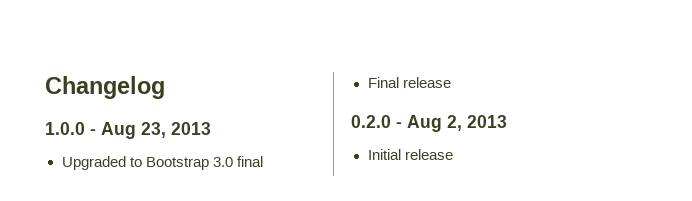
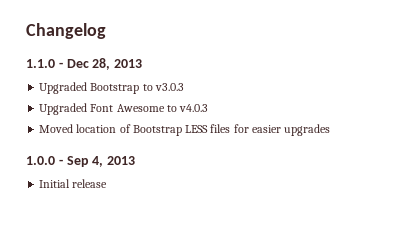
[45,122,211,139] [61,156,263,170] [367,77,451,88] [351,115,462,132] 1.0.0 - Aug 23, 2013 // Upgraded to Bootstrap 3.0 final // Final release // 0.2.0 - Aug 2, -> [26,58,143,70] [39,82,184,94] [39,103,209,115] [39,124,331,136] [26,156,104,167] 1.1.0 - Dec 28, 2013 // Upgraded Bootstrap to v3.0.3 // Upgraded Font Awesome to v4.0.3 // Moved location of Bootstrap LESS files for easier upgrades // 1.0.0 - Sep 4,

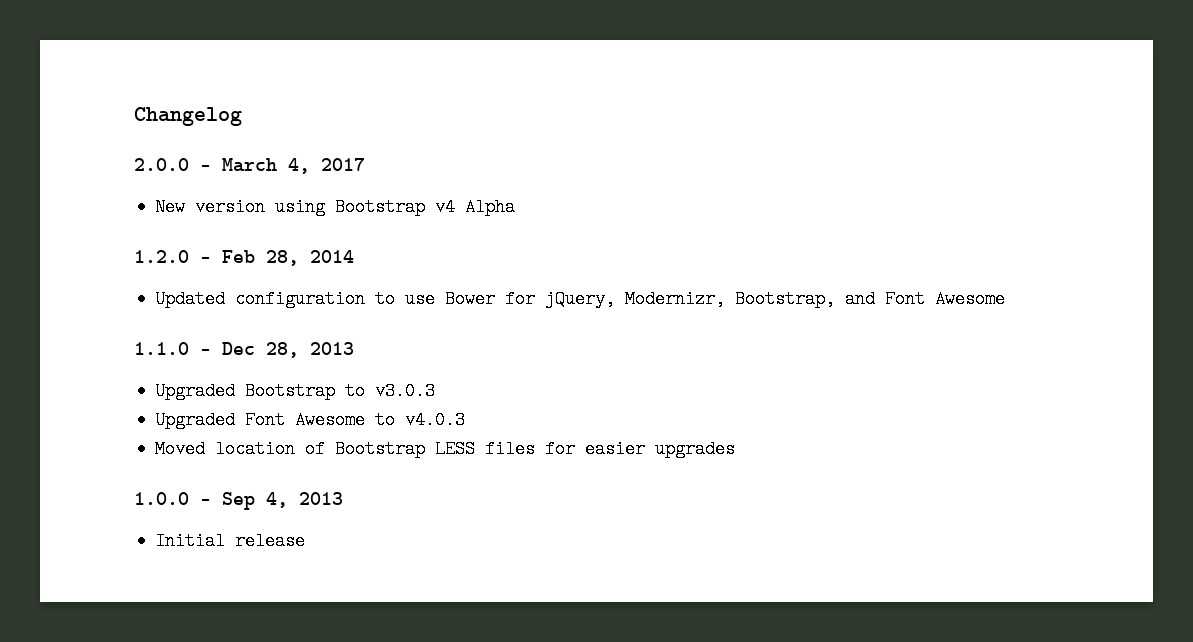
(106, 31) none -> [134,158,365,174] [155,198,516,216] [134,250,354,266] [155,290,1006,308] // 2.0.0 - March 4, 2017 // New version using Bootstrap v4 Alpha // 1.2.0 - Feb 28, 2014 // Updated configuration to use Bower for jQuery, Modernizr, Bootstrap, and Font Awesome

